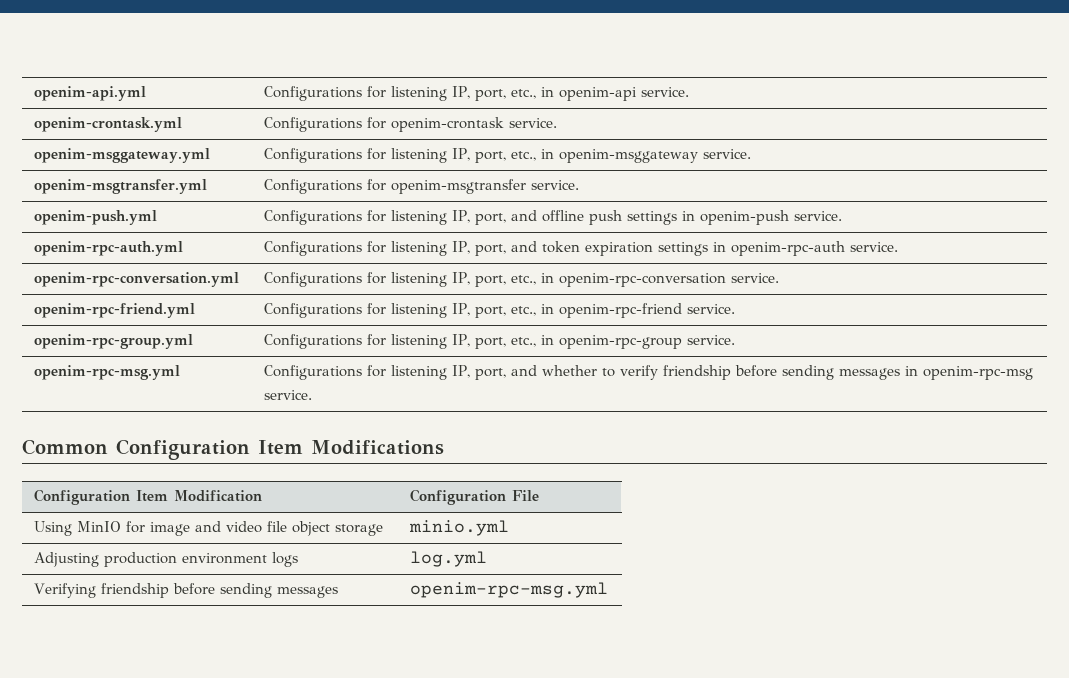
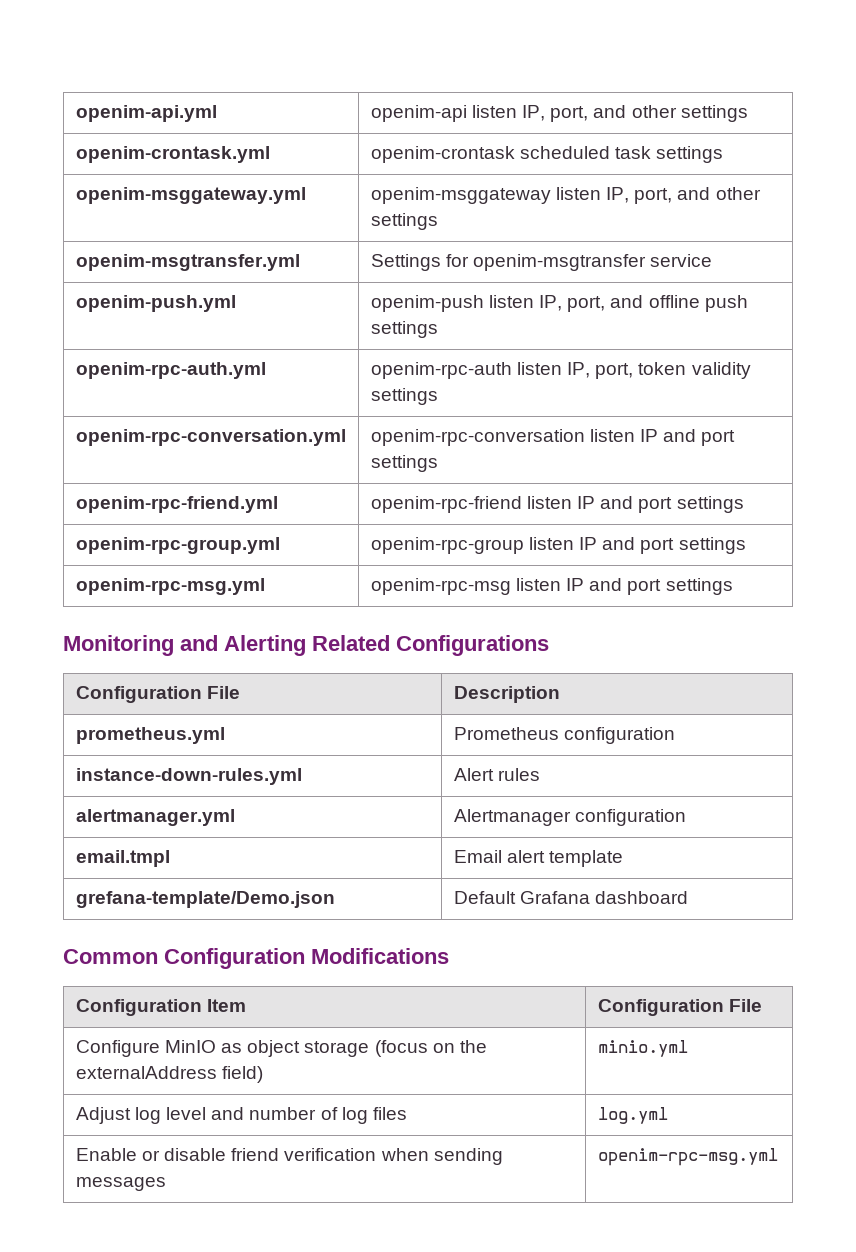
[264,86,690,101] [34,117,183,132] [264,117,558,132] [34,148,211,163] [264,148,752,163] Configurations for listening IP, port, etc., in openim-api service. // openim-crontask.yml | Configurations for openim-crontask service. // openim-msggateway.yml | Configurations for listening IP, port, etc., in openim-msggateway service. -> [370,105,748,122] [75,146,270,163] [370,146,724,163] [75,187,306,204] [370,187,761,204] [370,213,438,230] openim-api listen IP, port, and other settings // openim-crontask.yml | openim-crontask scheduled task settings // openim-msggateway.yml | openim-msggateway listen IP, port, and other settings
[264,179,363,194] Configurations -> [370,254,441,271] Settings
[531,180,580,190] service. -> [650,254,713,267] service
[264,210,448,225] Configurations for listening -> [370,295,535,312] openim-push listen
[682,210,843,225] [34,241,184,256] [264,241,899,256] [34,272,240,287] [264,272,780,287] [34,303,196,318] [264,303,736,318] [34,334,194,349] [264,334,736,349] [34,365,181,380] [264,365,1034,380] [264,390,313,400] in openim-push service. // openim-rpc-auth.yml | Configurations for listening IP, port, and token expiration settings in openim-rpc-auth service. // openim-rpc-conversation.yml | Configurations for listening IP, port, etc., in openim-rpc-conversation service. // openim-rpc-friend.yml | Configurations for listening IP, port, etc., in openim-rpc-friend service. // openim-rpc-group.yml | Configurations for listening IP, port, etc., in openim-rpc-group service. // openim-rpc-msg.yml | Configurations for listening IP, port, and whether to verify friendship before sending messages in openim-rpc-msg service. -> [75,362,266,379] [370,362,751,379] [370,388,438,405] [75,429,346,446] [370,429,736,446] [370,455,438,472] [75,496,278,513] [370,496,744,513] [75,537,280,554] [370,537,746,554] [75,578,265,595] [370,578,733,595] [63,635,549,656] [75,686,241,703] [453,686,560,703] [75,727,225,744] [453,727,676,744] [75,768,302,785] [453,768,541,781] [75,809,235,826] [453,809,687,826] [75,850,170,867] [453,850,624,867] [75,891,335,908] [453,891,689,904] // openim-rpc-auth.yml | openim-rpc-auth listen IP, port, token validity settings // openim-rpc-conversation.yml | openim-rpc-conversation listen IP and port settings // openim-rpc-friend.yml | openim-rpc-friend listen IP and port settings // openim-rpc-group.yml | openim-rpc-group listen IP and port settings // openim-rpc-msg.yml | openim-rpc-msg listen IP and port settings // Monitoring and Alerting Related Configurations // Configuration File | Description // prometheus.yml | Prometheus configuration // instance-down-rules.yml | Alert rules // alertmanager.yml | Alertmanager configuration // email.tmpl | Email alert template // grefana-template/Demo.json | Default Grafana dashboard
[258,440,303,455] Item -> (305, 958) none
[174,490,263,502] Modification -> (247, 1005) none
[34,521,384,536] [409,520,510,536] [34,552,299,567] [410,551,488,567] [34,583,216,598] Using MinIO for image and video file object storage | minio.yml // Adjusting production environment logs | log.yml // Verifying friendship before -> [75,1040,487,1057] [75,1066,264,1083] [597,1040,688,1057] [75,1107,407,1124] [597,1107,668,1124] [75,1148,429,1161] Configure MinIO as object storage (focus on the externalAddress field) | minio.yml // Adjust log level and number of log files | log.yml // Enable or disable friend verification when

